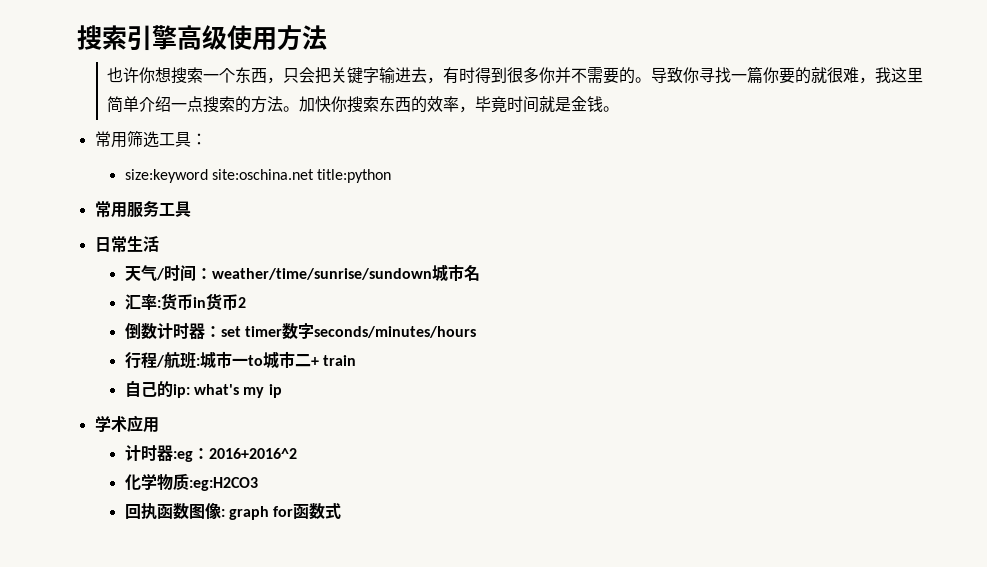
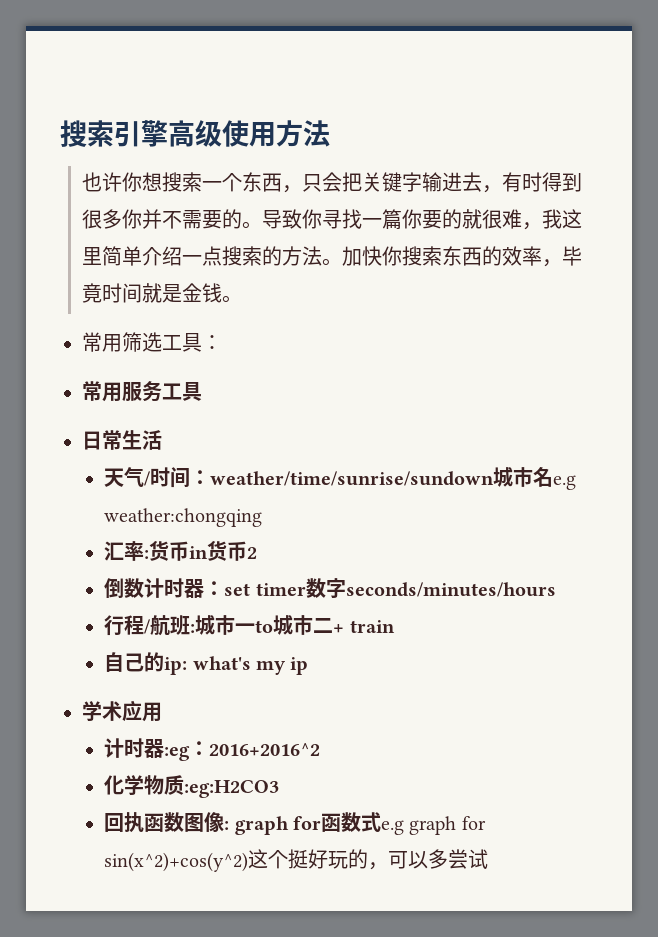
[124,169,392,183] // size:keyword site:oschina.net title:python -> (222, 342) none
(480, 273) none -> [553,475,577,490] [104,508,263,527] e.g weather:chongqing
(342, 511) none -> [380,816,486,835] [104,849,489,872] e.g graph for sin(x^2)+cos(y^2)这个挺好玩的，可以多尝试

